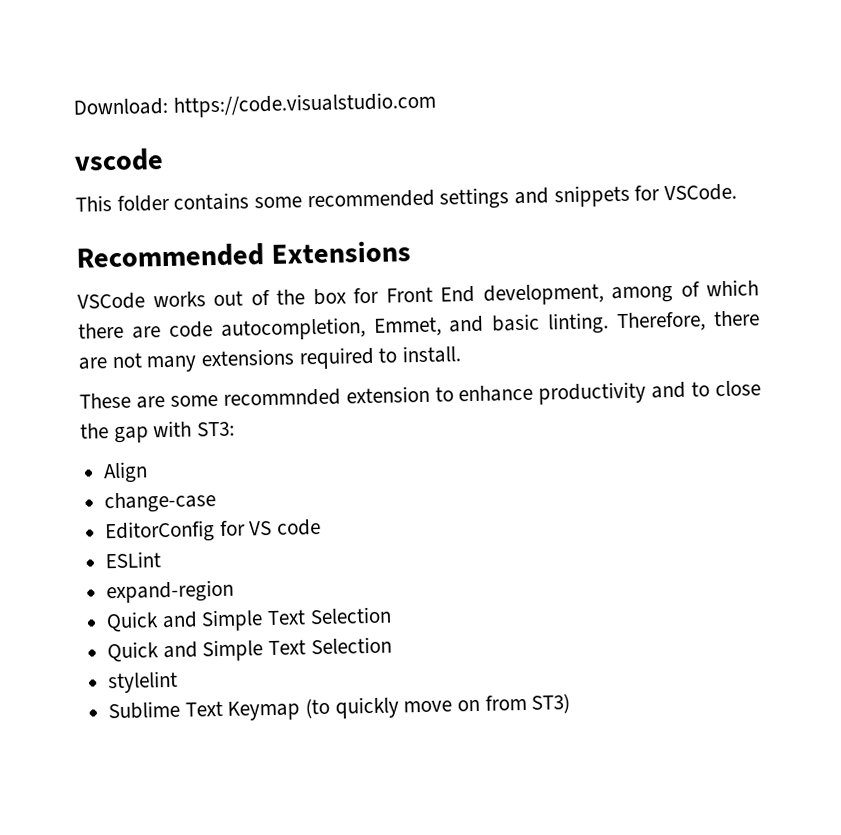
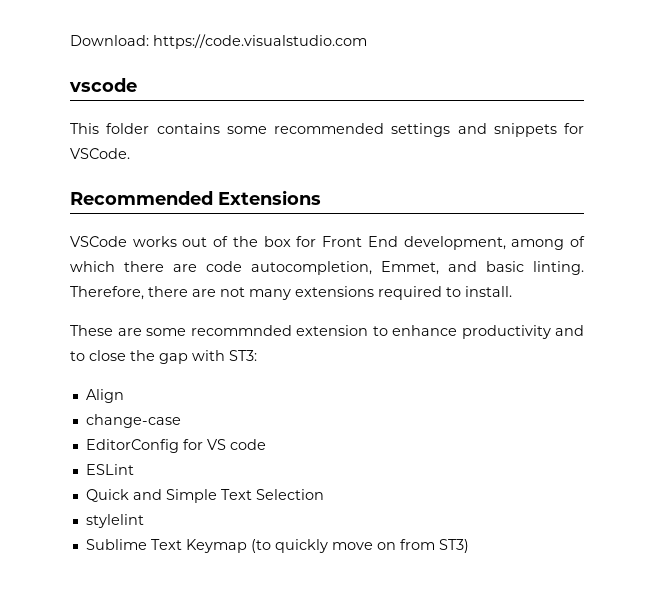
[106,579,235,604] [106,606,392,633] // expand-region // Quick and Simple Text Selection -> (134, 469) none

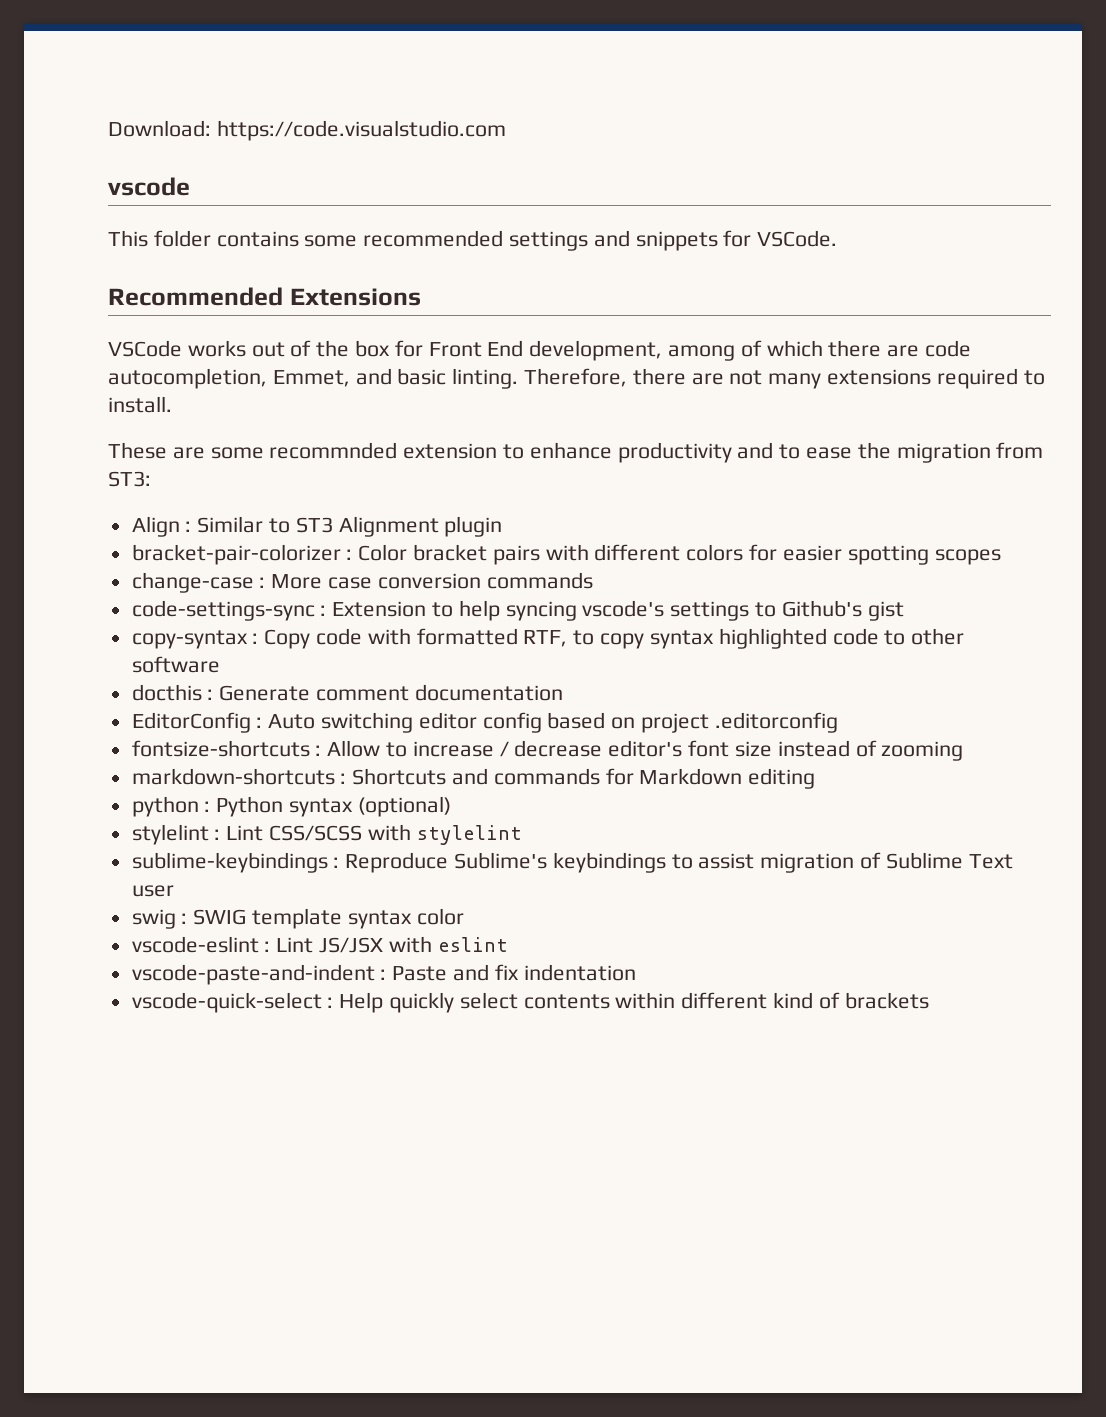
[89,350,257,364] [85,389,124,403] [85,414,181,428] [85,439,266,453] [85,464,134,475] [85,489,324,503] [85,514,144,528] [85,539,469,553] close the gap with ST3: // Align // change-case // EditorConfig for VS code // ESLint // Quick and Simple Text Selection // stylelint // Sublime Text Keymap (to quickly move on from ST3) -> [806,442,1044,463] [108,471,151,487] [131,516,503,537] [131,544,1001,565] [131,572,593,593] [131,600,904,621] [131,628,965,649] [131,656,220,673] [131,684,563,701] [131,712,838,733] [131,740,964,761] [131,768,816,789] [131,796,451,817] [131,824,522,845] [131,852,1013,873] [131,885,174,897] [131,908,464,929] [131,936,508,953] [131,964,636,985] [131,992,929,1013] ease the migration from ST3: // Align : Similar to ST3 Alignment plugin // bracket-pair-colorizer : Color bracket pairs with different colors for easier spotting scopes // change-case : More case conversion commands // code-settings-sync : Extension to help syncing vscode's settings to Github's gist // copy-syntax : Copy code with formatted RTF, to copy syntax highlighted code to other software // docthis : Generate comment documentation // EditorConfig : Auto switching editor config based on project .editorconfig // fontsize-shortcuts : Allow to increase / decrease editor's font size instead of zooming // markdown-shortcuts : Shortcuts and commands for Markdown editing // python : Python syntax (optional) // stylelint : Lint CSS/SCSS with stylelint // sublime-keybindings : Reproduce Sublime's keybindings to assist migration of Sublime Text user // swig : SWIG template syntax color // vscode-eslint : Lint JS/JSX with eslint // vscode-paste-and-indent : Paste and fix indentation // vscode-quick-select : Help quickly select contents within different kind of brackets

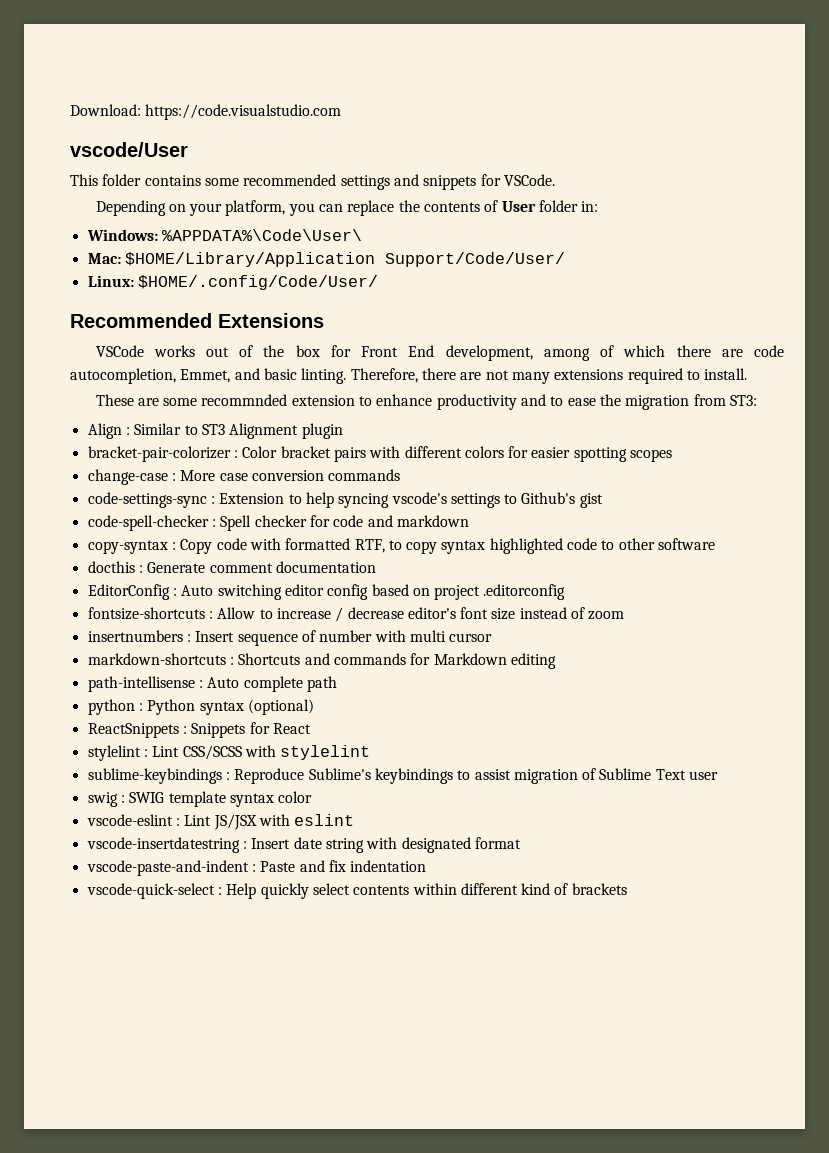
[108,177,190,196] vscode -> [70,142,188,157] vscode/User
(838, 238) none -> [95,200,599,216] [86,229,362,241] [87,252,565,267] [87,275,378,290] // Depending on your platform, you can replace the contents of User folder in: // Windows: %APPDATA%\Code\User\ // Mac: $HOME/Library/Application Support/Code/User/ // Linux: $HOME/.config/Code/User/
(904, 611) none -> [87,515,469,531] // code-spell-checker : Spell checker for code and markdown
[881,741,964,761] zooming -> [588,611,625,620] [87,630,493,646] zoom // insertnumbers : Insert sequence of number with multi cursor
(816, 778) none -> [87,676,337,692] // path-intellisense : Auto complete path
(451, 806) none -> [87,722,311,738] // ReactSnippets : Snippets for React
(508, 944) none -> [86,837,521,853] // vscode-insertdatestring : Insert date string with designated format

